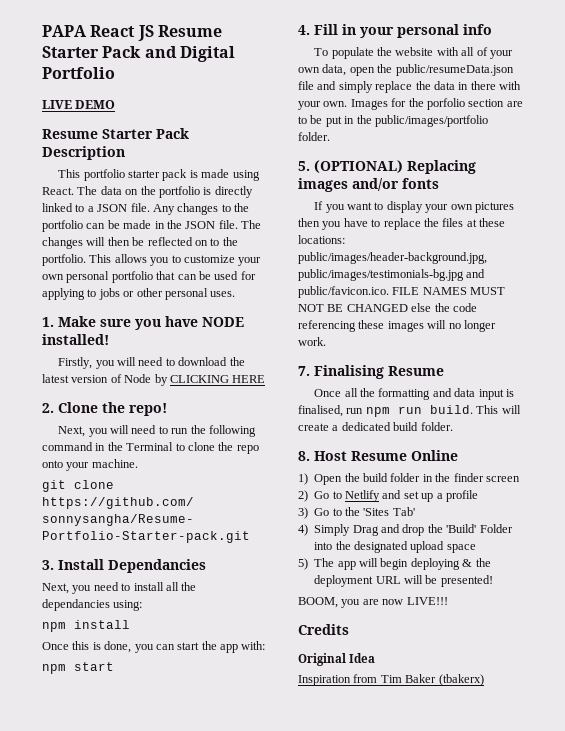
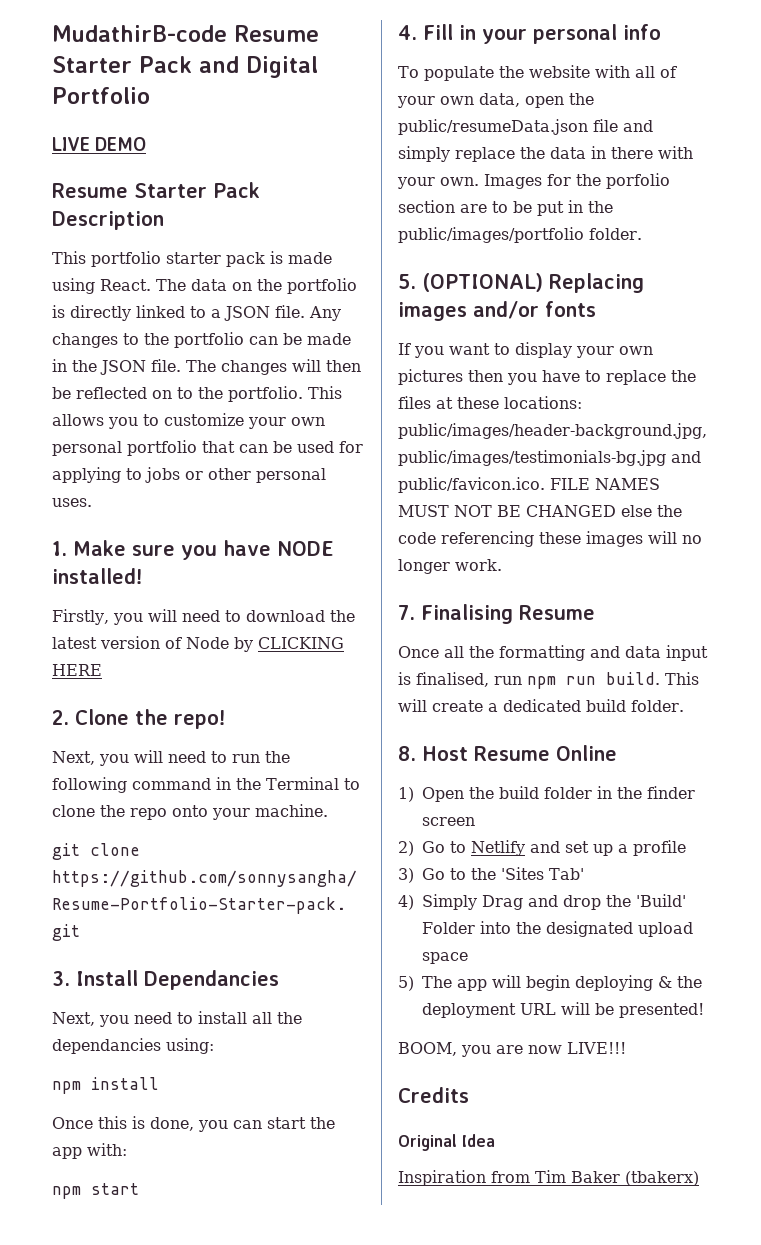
[42,25,154,41] PAPA React JS -> [52,25,227,42] MudathirB-code

